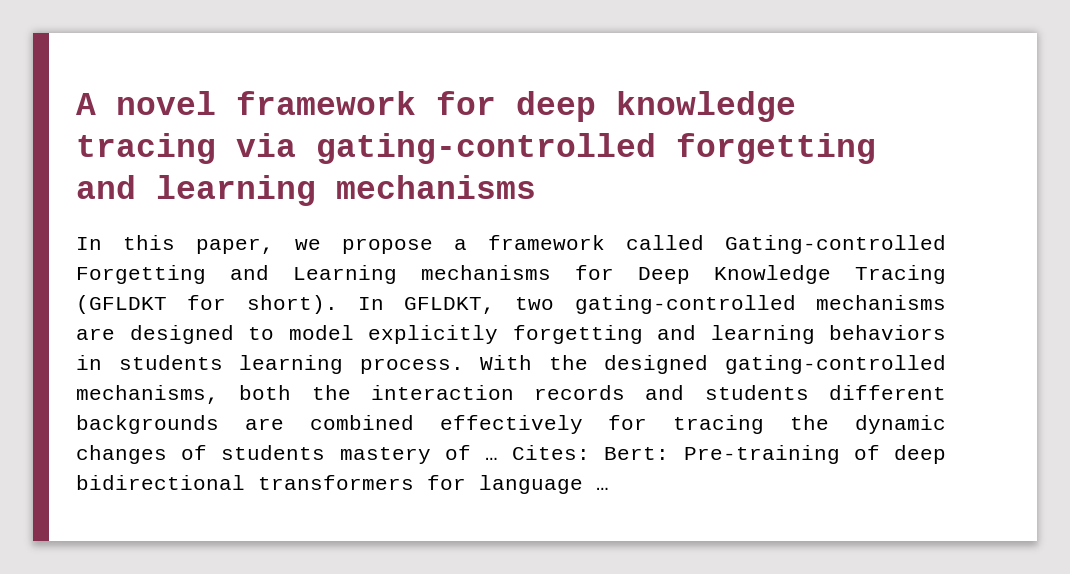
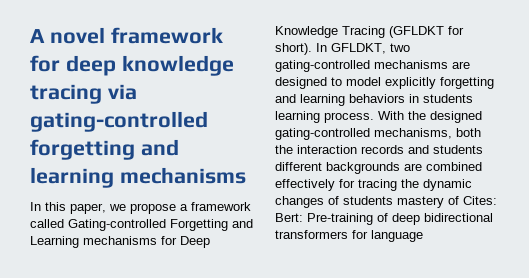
[484,457,498,460] … -> (459, 200) none
[596,487,609,490] … -> (423, 236) none

